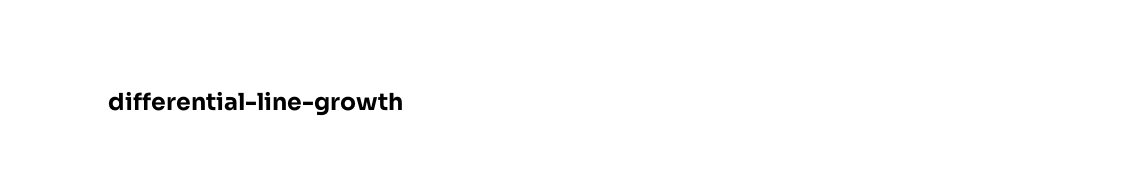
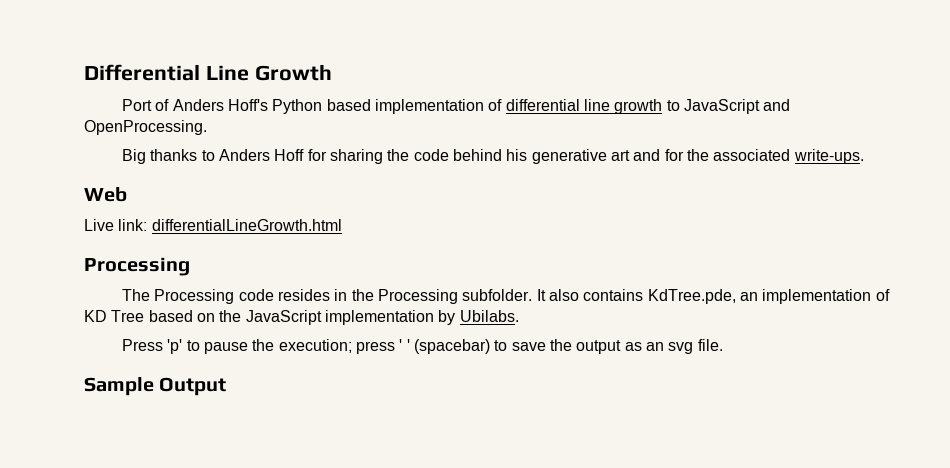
[108,91,403,116] differential-line-growth -> [84,64,332,81] [122,99,791,114] [84,120,207,135] [122,149,864,164] [84,187,127,202] [84,219,342,231] [84,257,190,276] [122,289,890,304] [84,310,519,325] [122,339,723,354] [84,377,227,396] Differential Line Growth // Port of Anders Hoff's Python based implementation of differential line growth to JavaScript and OpenProcessing. // Big thanks to Anders Hoff for sharing the code behind his generative art and for the associated write-ups. // Web // Live link: differentialLineGrowth.html // Processing // The Processing code resides in the Processing subfolder. It also contains KdTree.pde, an implementation of KD Tree based on the JavaScript implementation by Ubilabs. // Press 'p' to pause the execution; press ' ' (spacebar) to save the output as an svg file. // Sample Output

